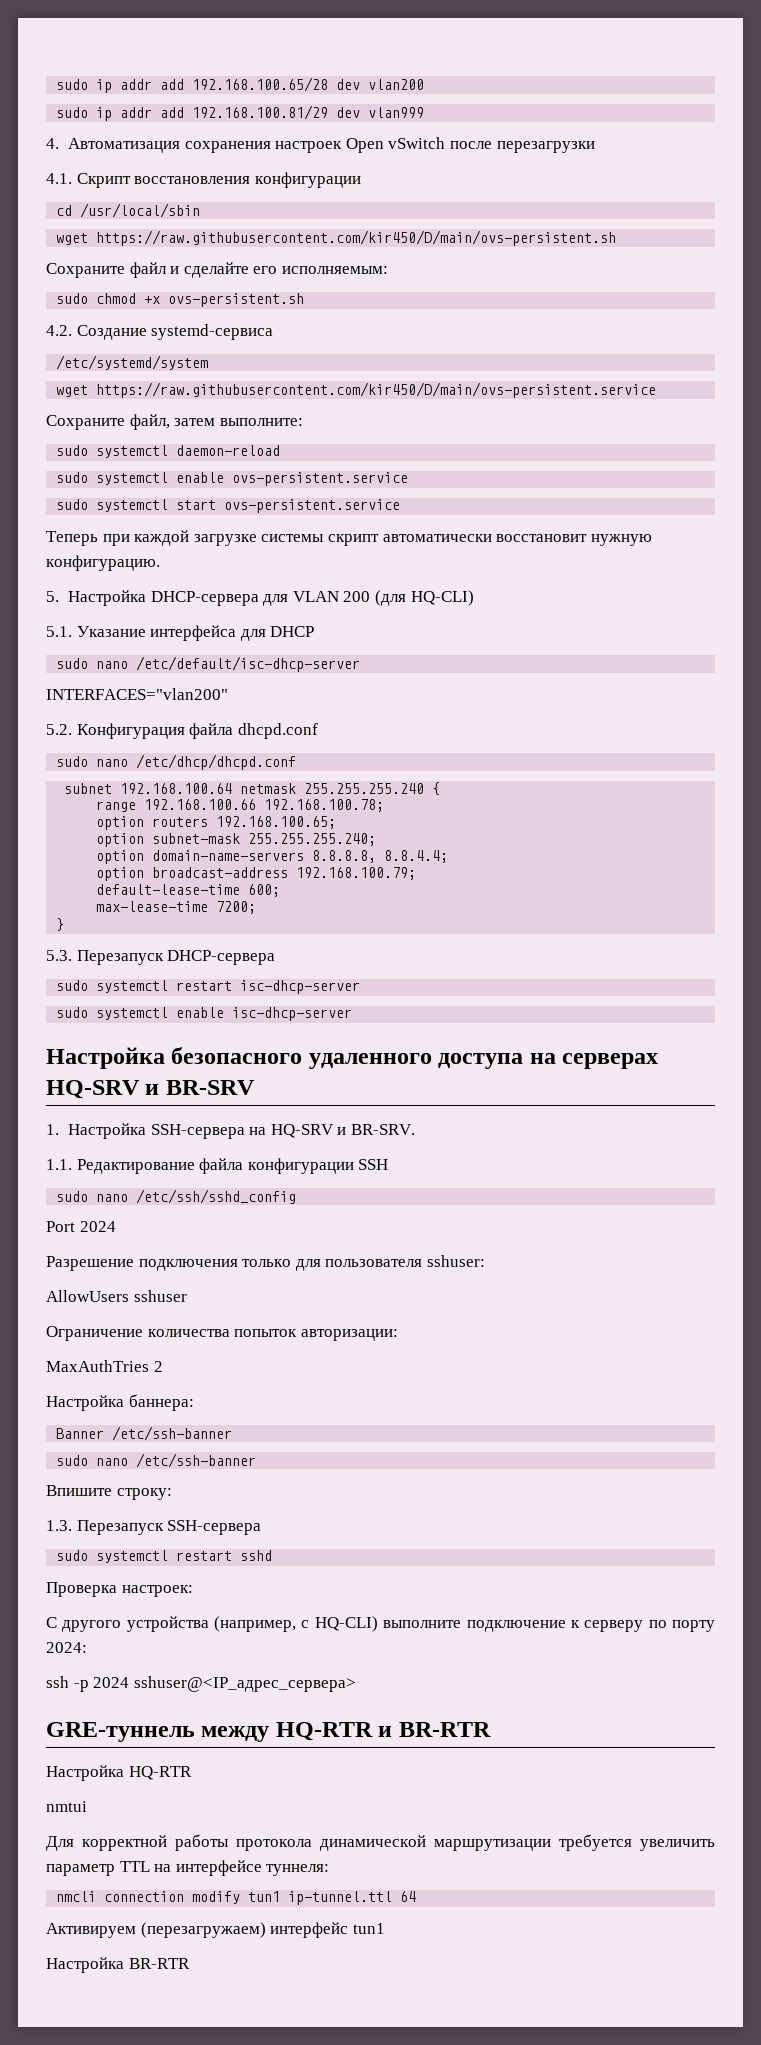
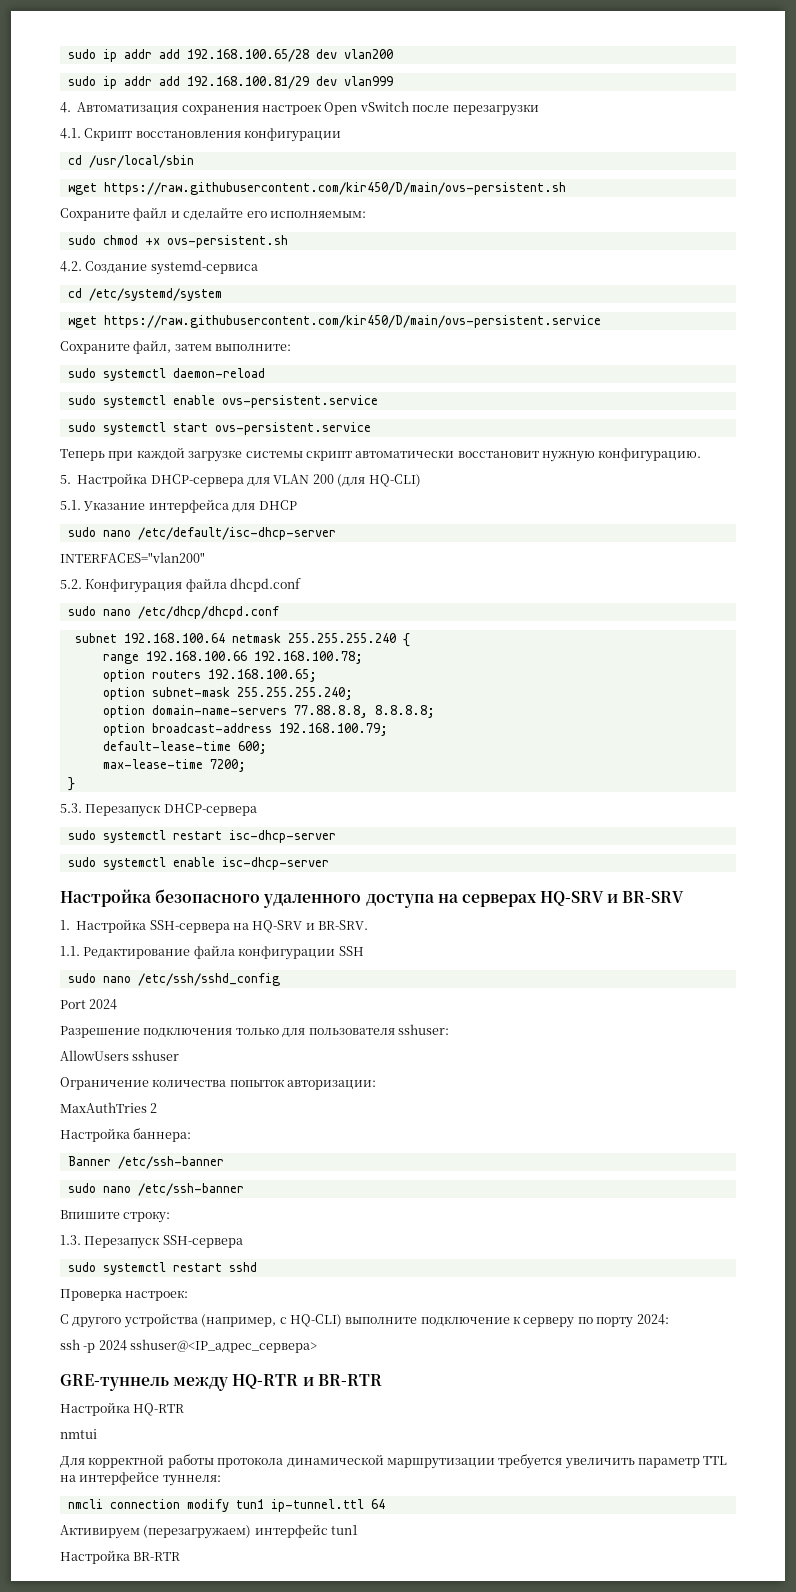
(274, 332) none -> [67,288,82,298] cd
[312,850,449,863] 8.8.8.8, 8.8.4.4; -> [293,705,435,718] 77.88.8.8, 8.8.8.8;

